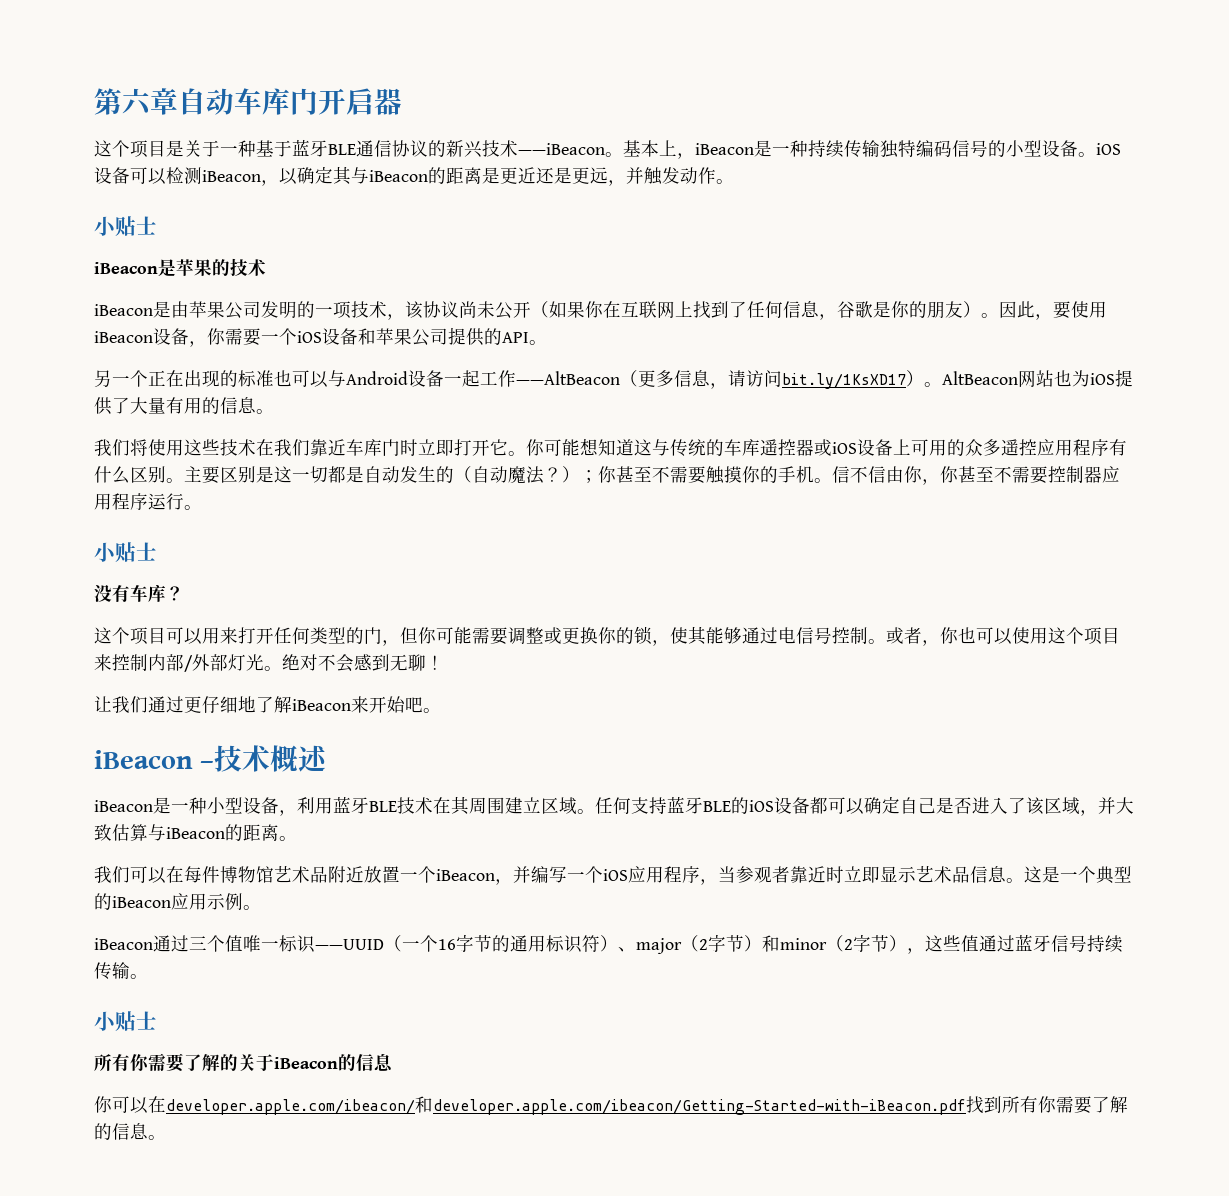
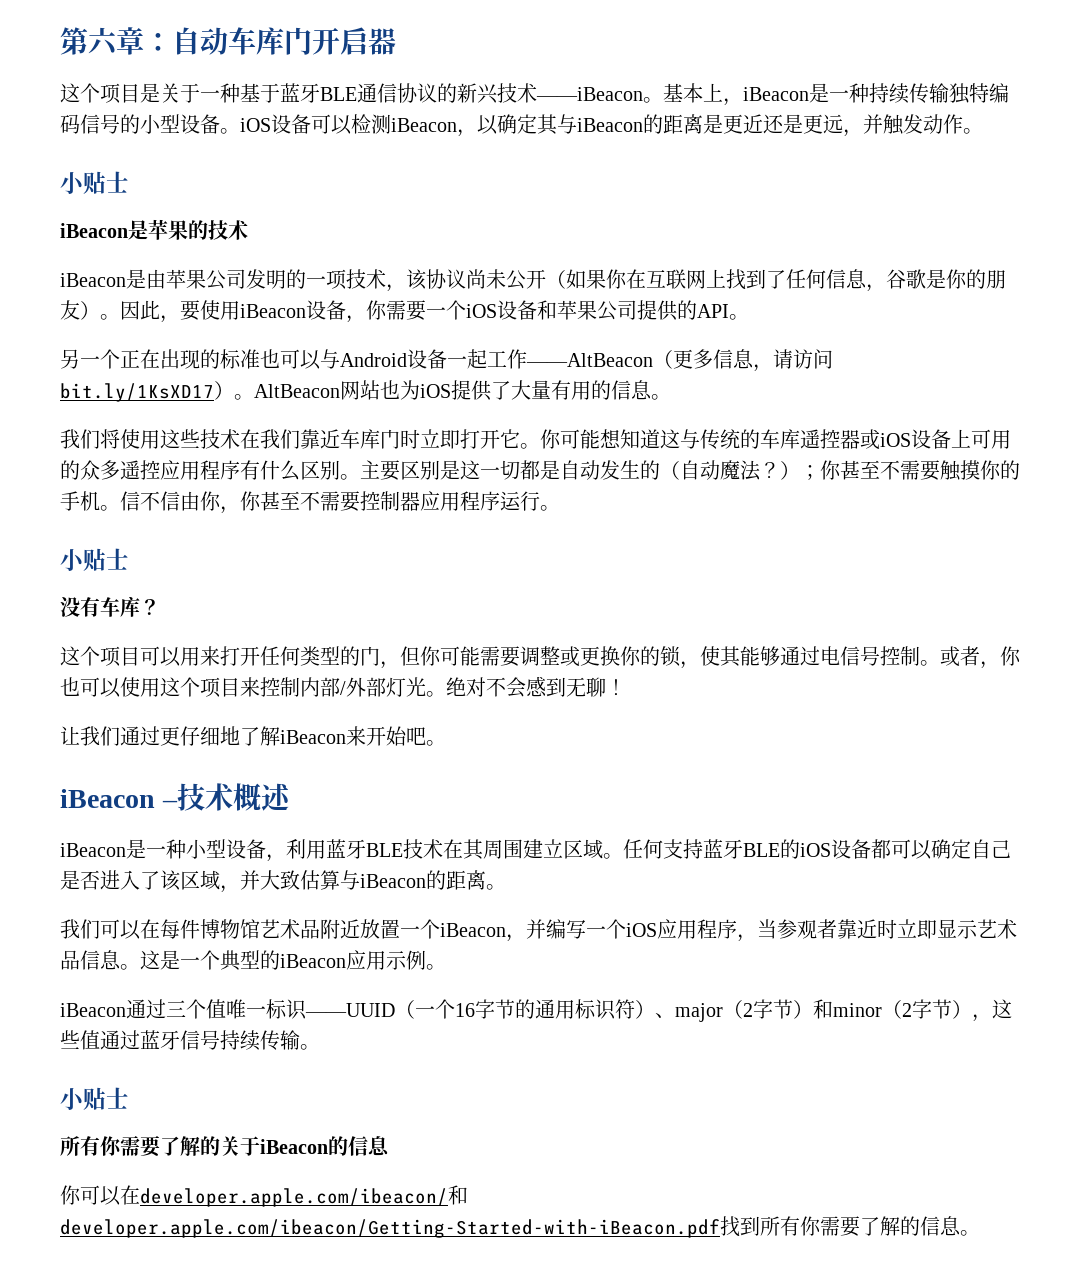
(178, 101) none -> [144,33,172,52] ：

